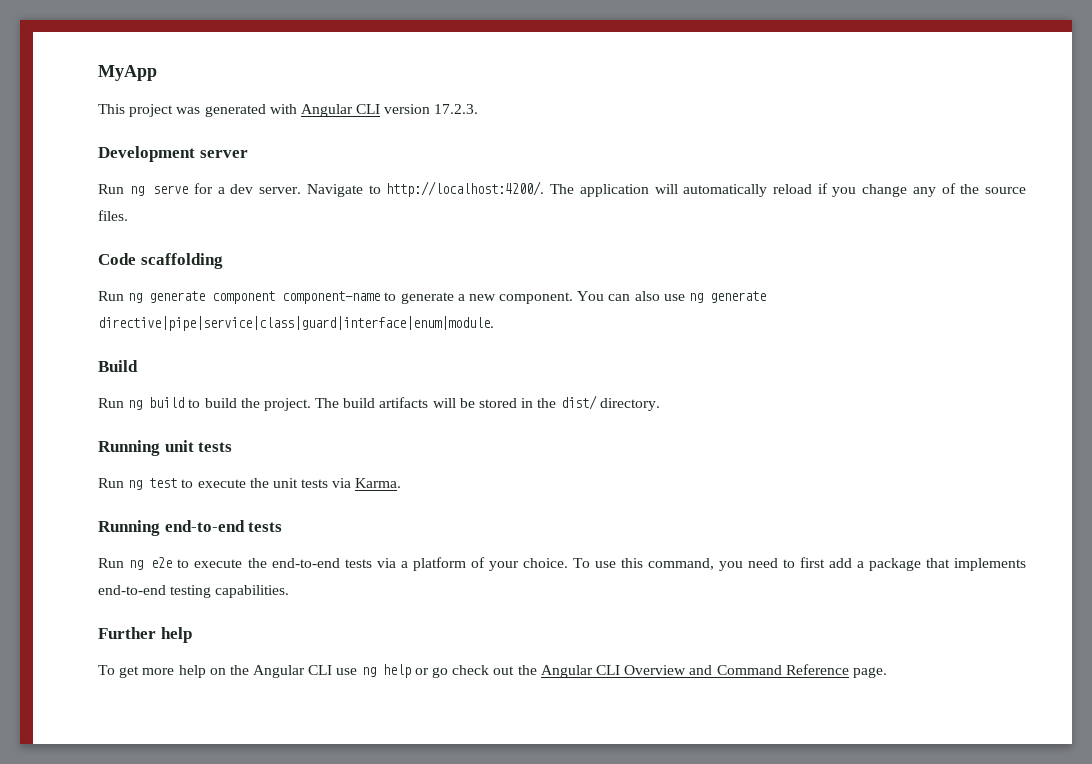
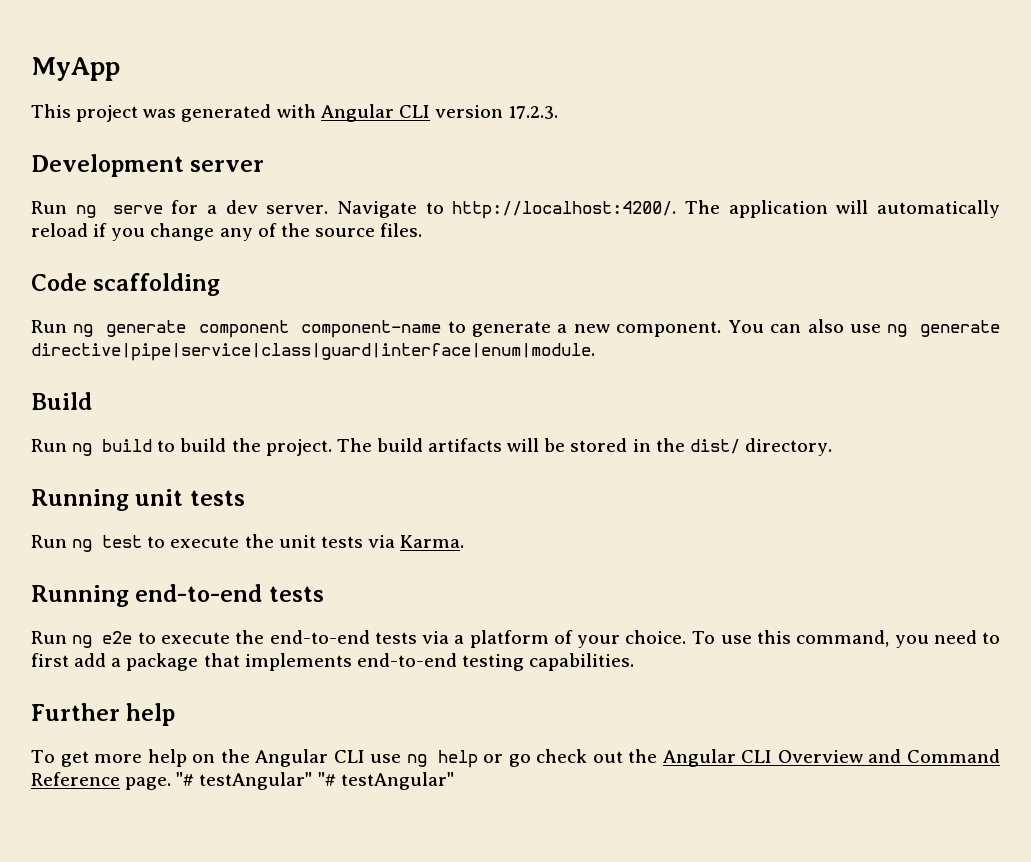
(887, 672) none -> [176,772,454,790] "# testAngular" "# testAngular"

